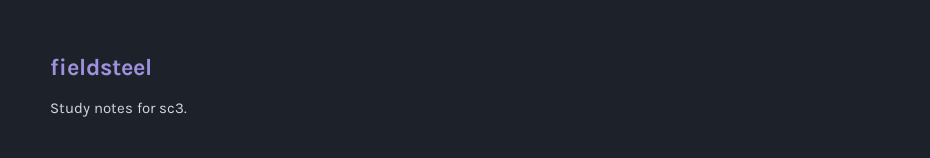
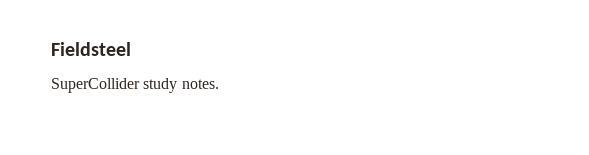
[50,58,152,76] [50,102,188,117] fieldsteel // Study notes for sc3. -> [51,42,131,56] [51,78,219,93] Fieldsteel // SuperCollider study notes.

